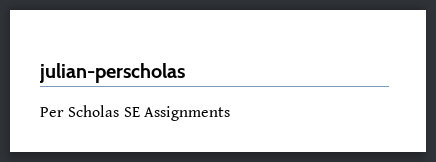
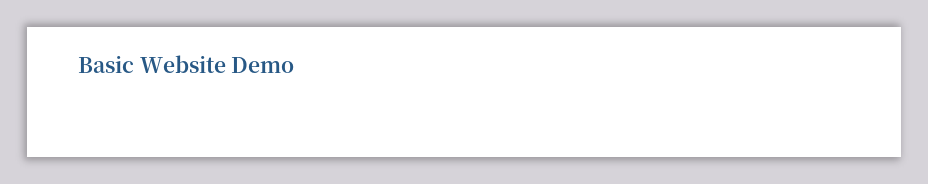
[39,63,185,83] [40,105,230,121] julian-perscholas // Per Scholas SE Assignments -> [78,55,295,73] Basic Website Demo

